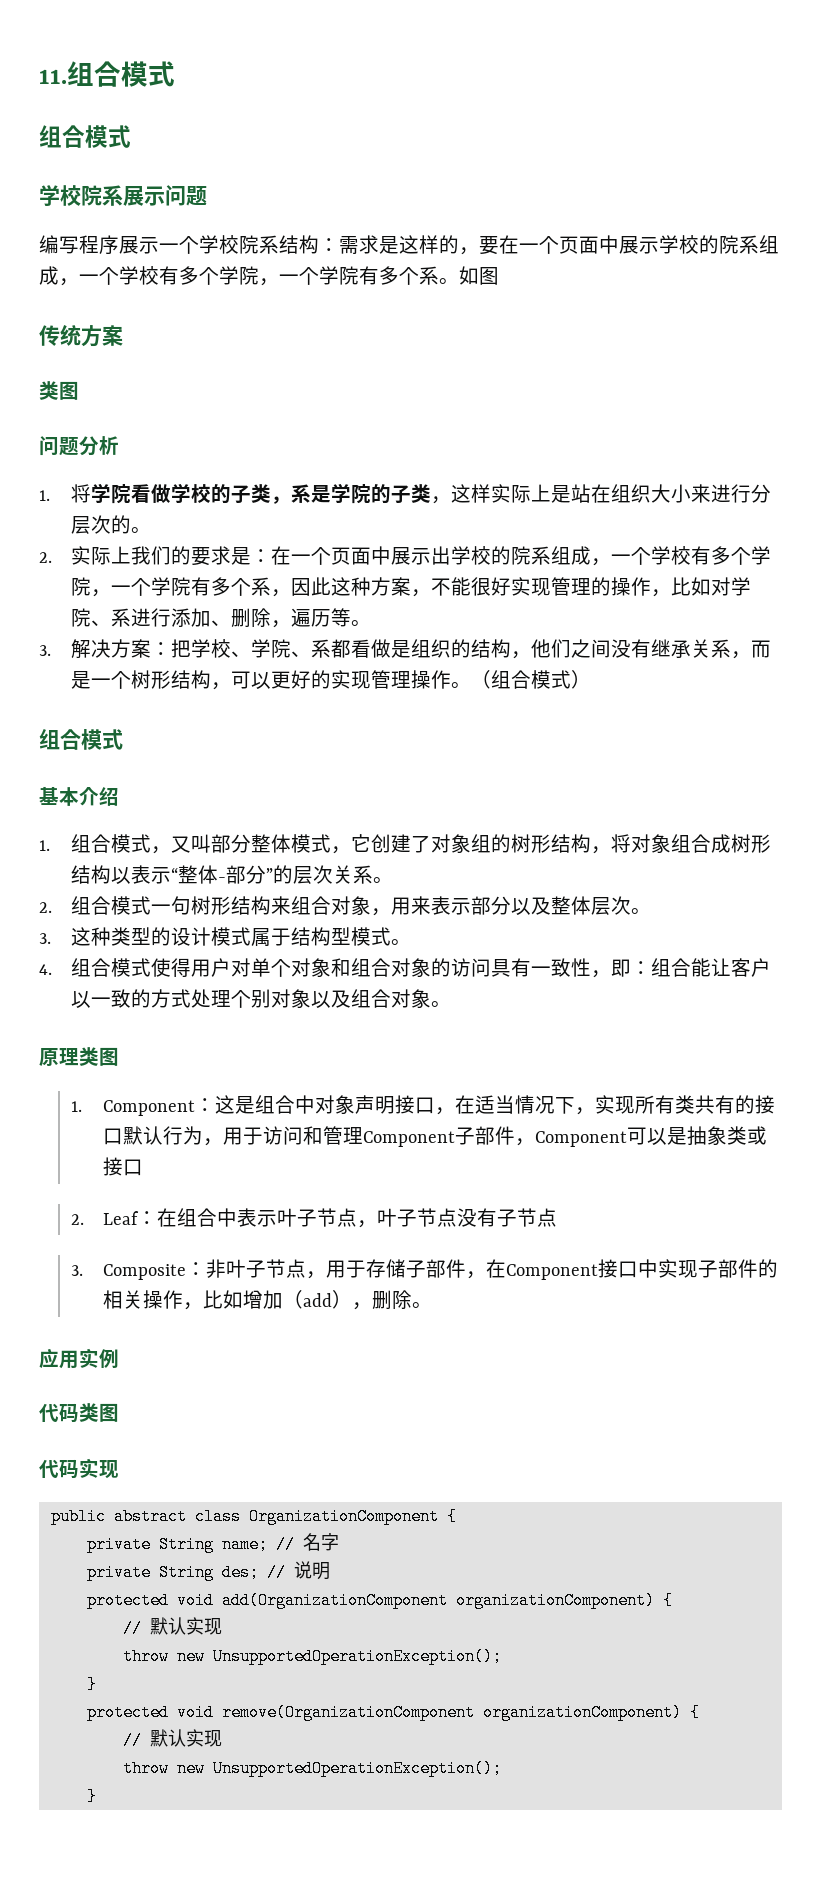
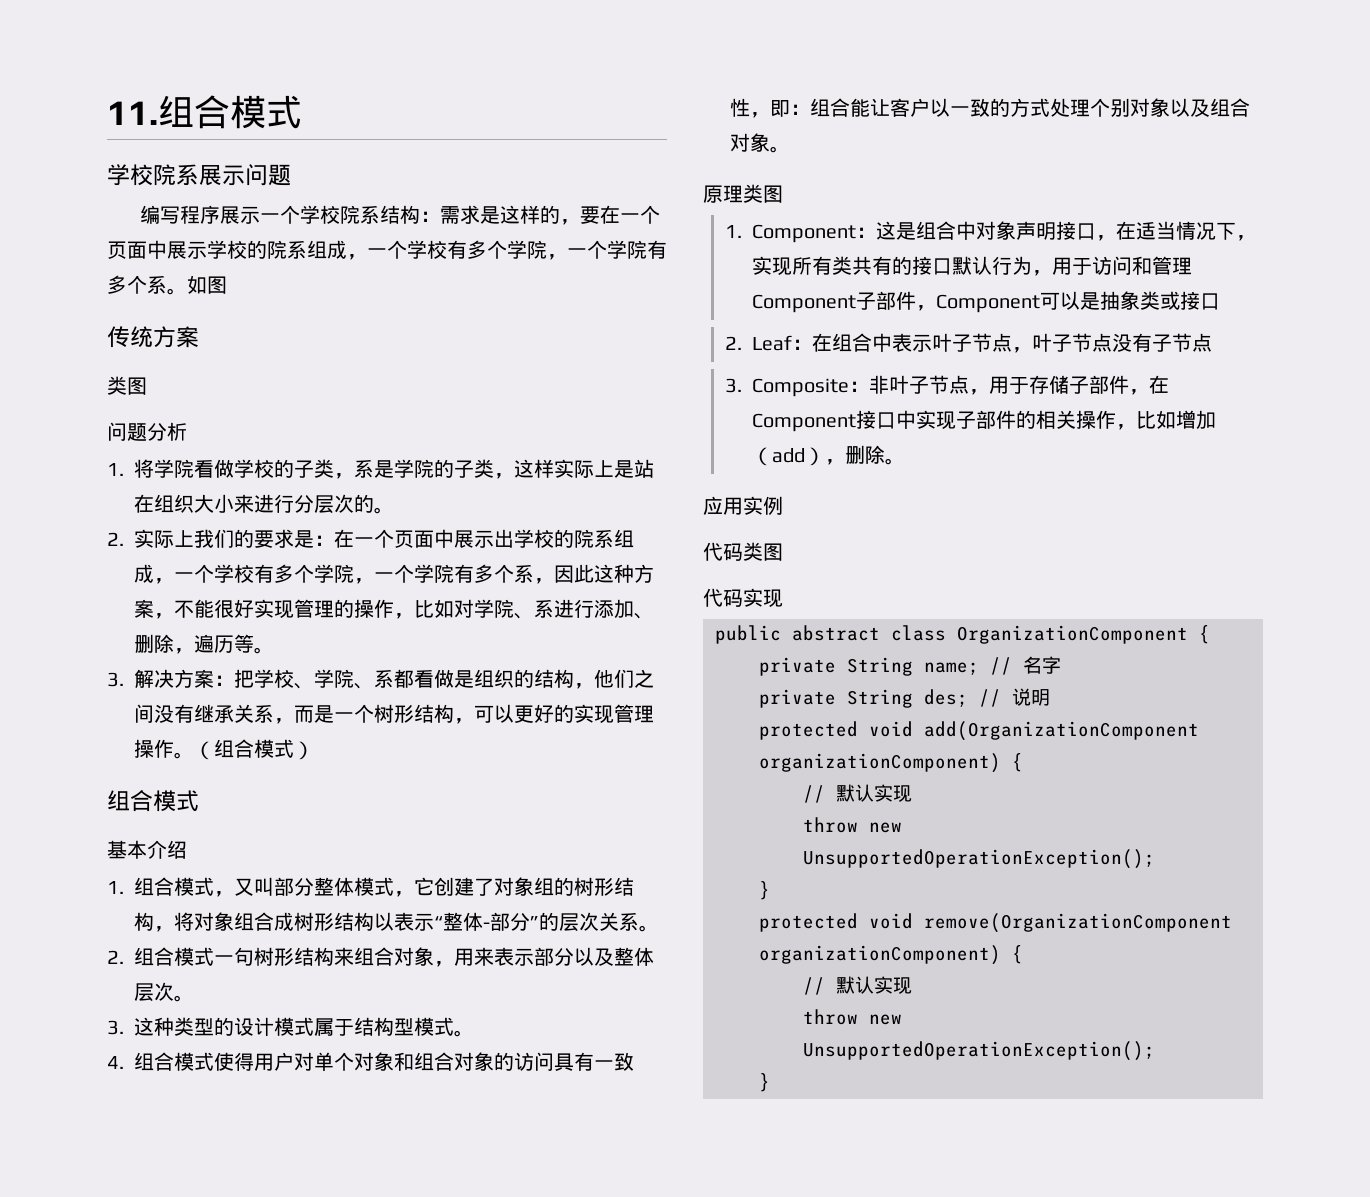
[39,125,131,148] // 组合模式 -> (302, 112) none

